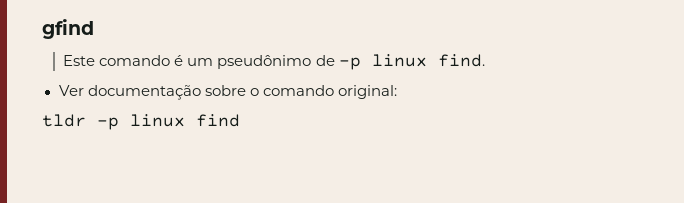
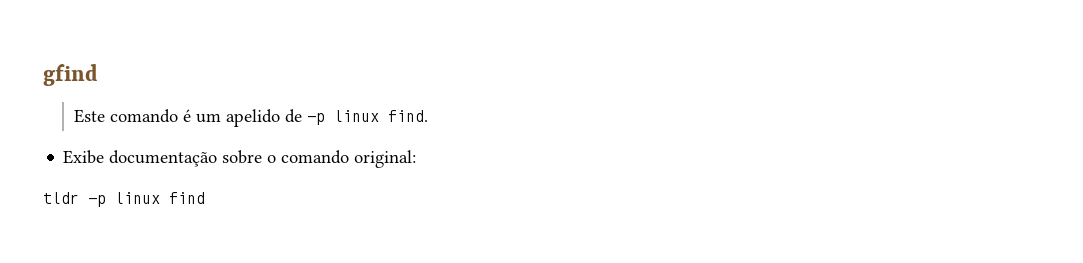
[217,55,312,69] pseudônimo -> [226,109,281,127] apelido
[58,85,84,96] Ver -> [63,150,105,164] Exibe

